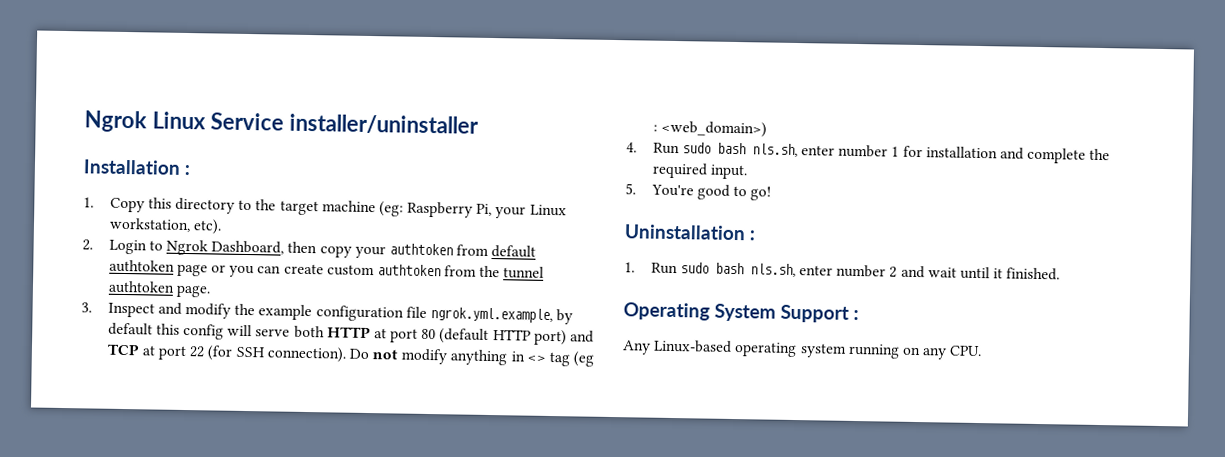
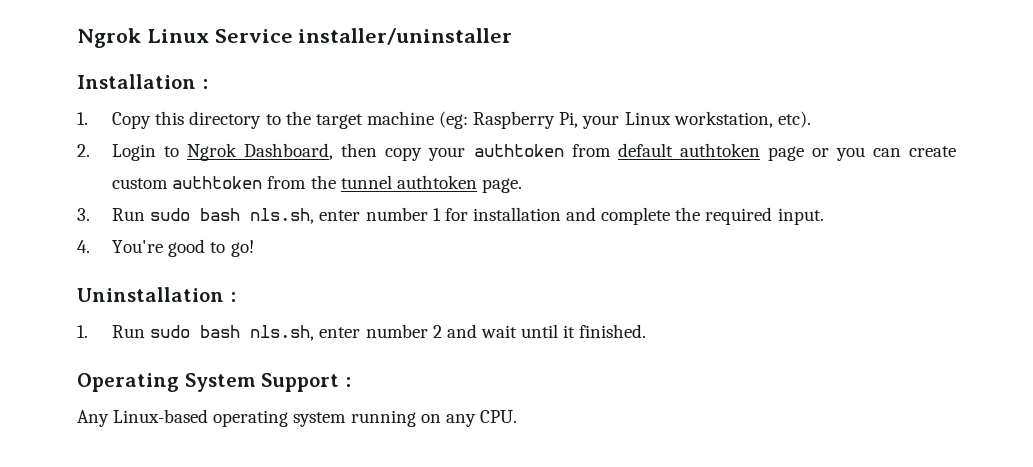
[107,302,574,325] [107,322,595,346] [106,343,595,367] [652,120,767,138] [626,142,637,153] Inspect and modify the example configuration file ngrok.yml.example, by default this config will serve both HTTP at port 80 (default HTTP port) and TCP at port 22 (for SSH connection). Do not modify anything in <> tag (eg : <web_domain>) // 4. -> (90, 214) none
[625,183,636,195] 5. -> [77,240,90,253] 4.

